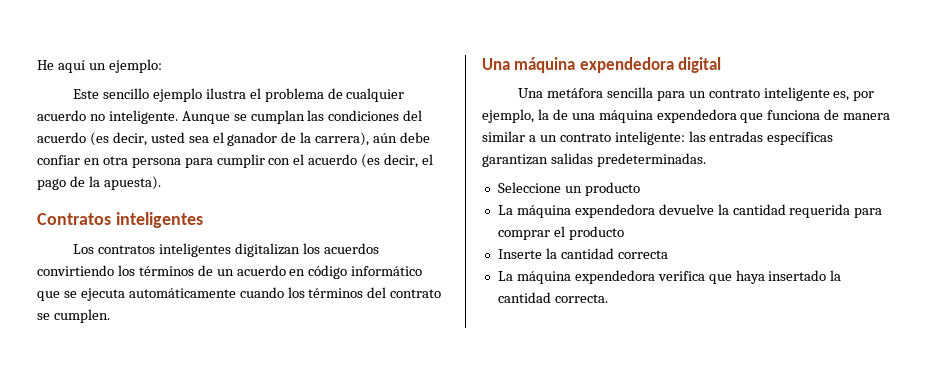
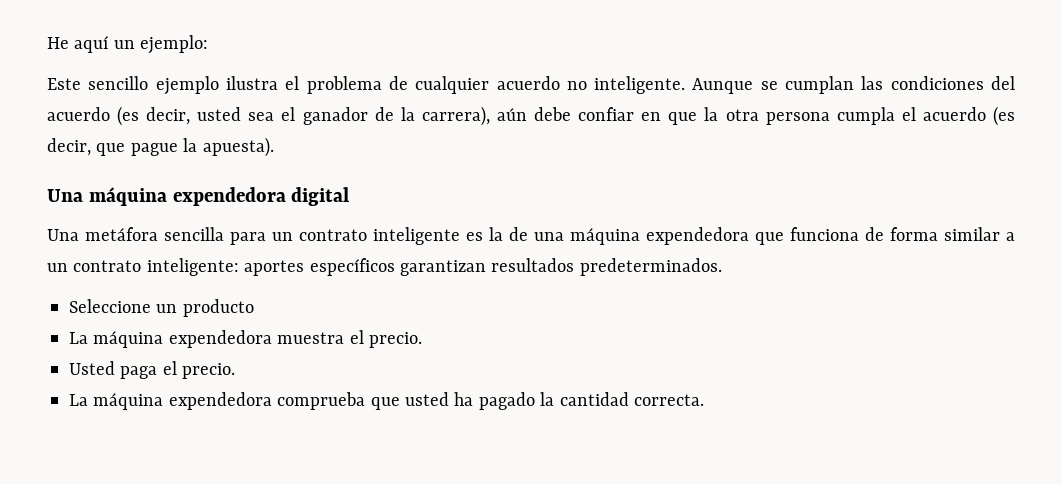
[102,154,291,168] otra persona para cumplir con -> [668,107,895,125] que la otra persona cumpla
[422,154,434,165] [37,176,85,190] el pago de -> [96,143,178,156] que pague
[37,212,203,228] [73,243,379,257] [37,265,423,279] [37,287,442,301] [37,309,110,323] // Contratos inteligentes // Los contratos inteligentes digitalizan los acuerdos convirtiendo los términos de un acuerdo en código informático que se ejecuta automáticamente cuando los términos del contrato se cumplen. -> (274, 147) none
[833,91,875,101] [482,109,534,123] es, por ejemplo, -> [466,232,483,241] es
[843,113,891,120] manera -> [890,227,938,241] forma
[688,131,834,145] [482,153,706,167] las entradas específicas garantizan salidas predeterminadas. -> [244,258,722,276] aportes específicos garantizan resultados predeterminados.
[658,204,883,218] [497,226,624,240] [497,248,668,259] [497,270,827,284] devuelve la cantidad requerida para comprar el producto // Inserte la cantidad correcta // La máquina expendedora verifica que haya insertado -> [277,330,422,348] [69,361,236,379] [69,392,535,410] muestra el precio. // Usted paga el precio. // La máquina expendedora comprueba que usted ha pagado

